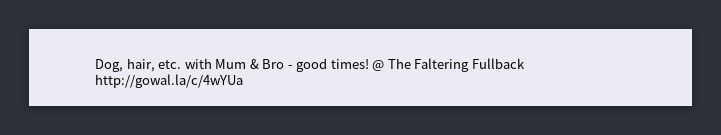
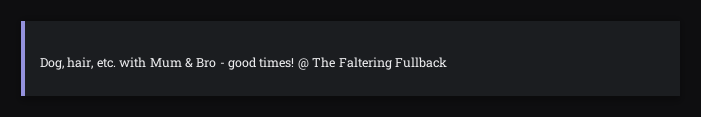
[95,74,243,88] http://gowal.la/c/4wYUa -> (447, 62) none

